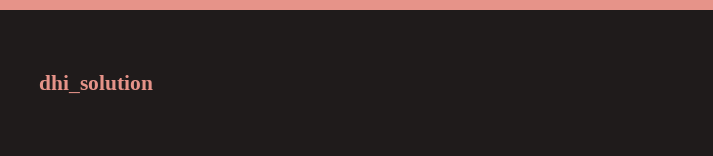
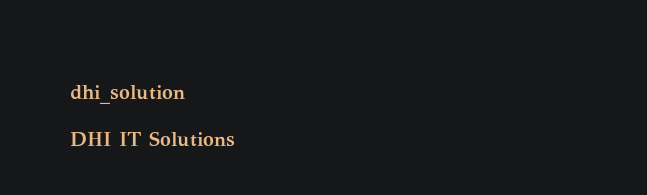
(153, 84) none -> [70,131,235,147] // DHI IT Solutions

